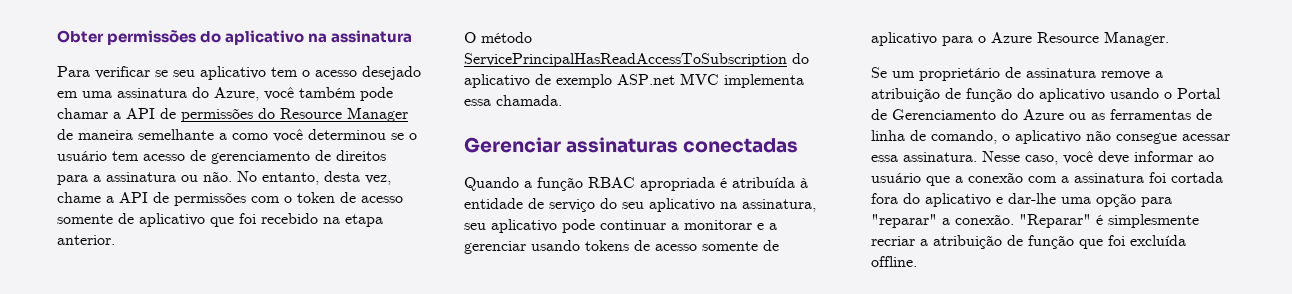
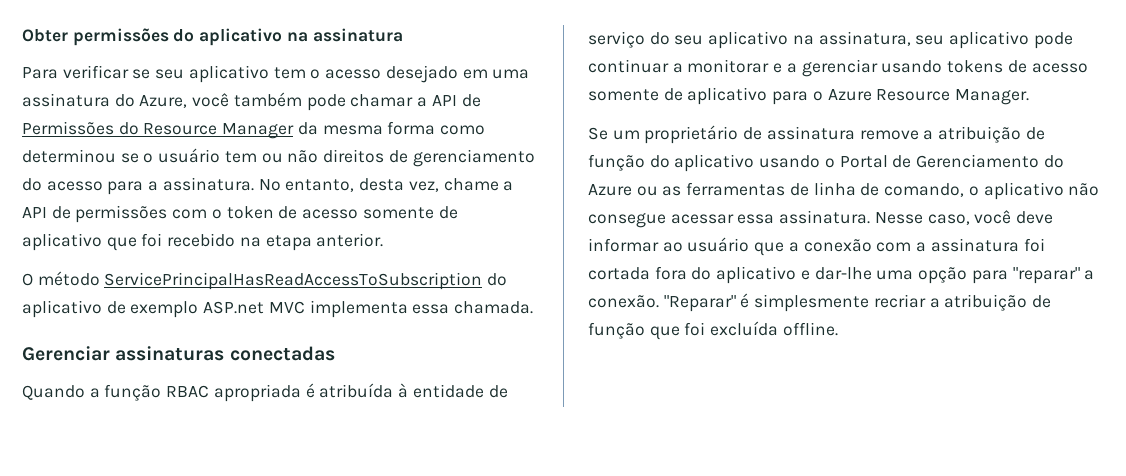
[181,108,253,122] permissões -> [22,121,114,135] Permissões
[57,129,303,142] de maneira semelhante a como você -> [297,121,486,135] da mesma forma como
[143,150,386,164] [57,171,232,185] acesso de gerenciamento de direitos para a assinatura ou não. -> [261,149,535,167] [22,177,254,195] ou não direitos de gerenciamento do acesso para a assinatura.

